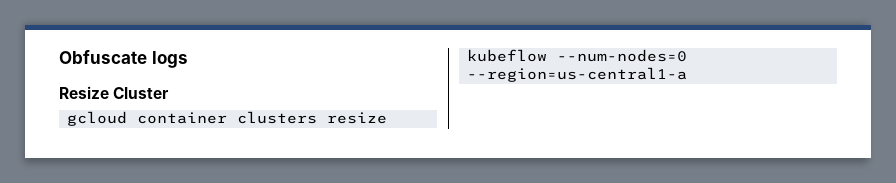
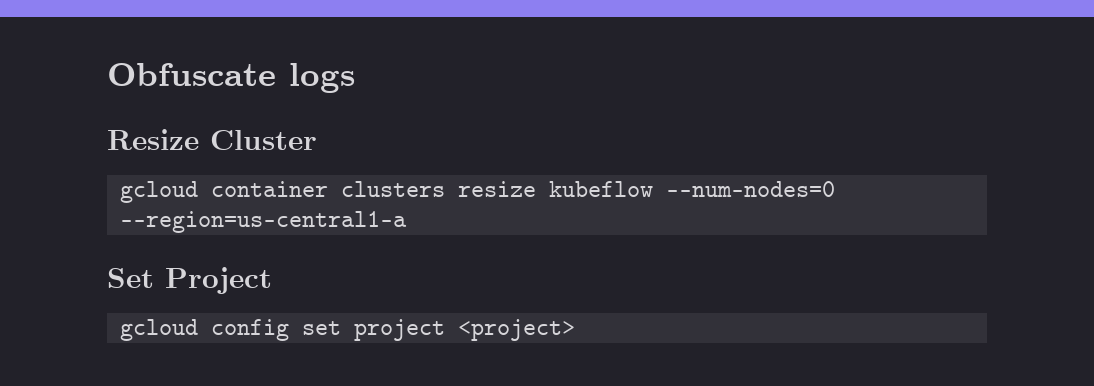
(688, 74) none -> [107,267,272,294] [119,319,575,341] // Set Project // gcloud config set project <project>

